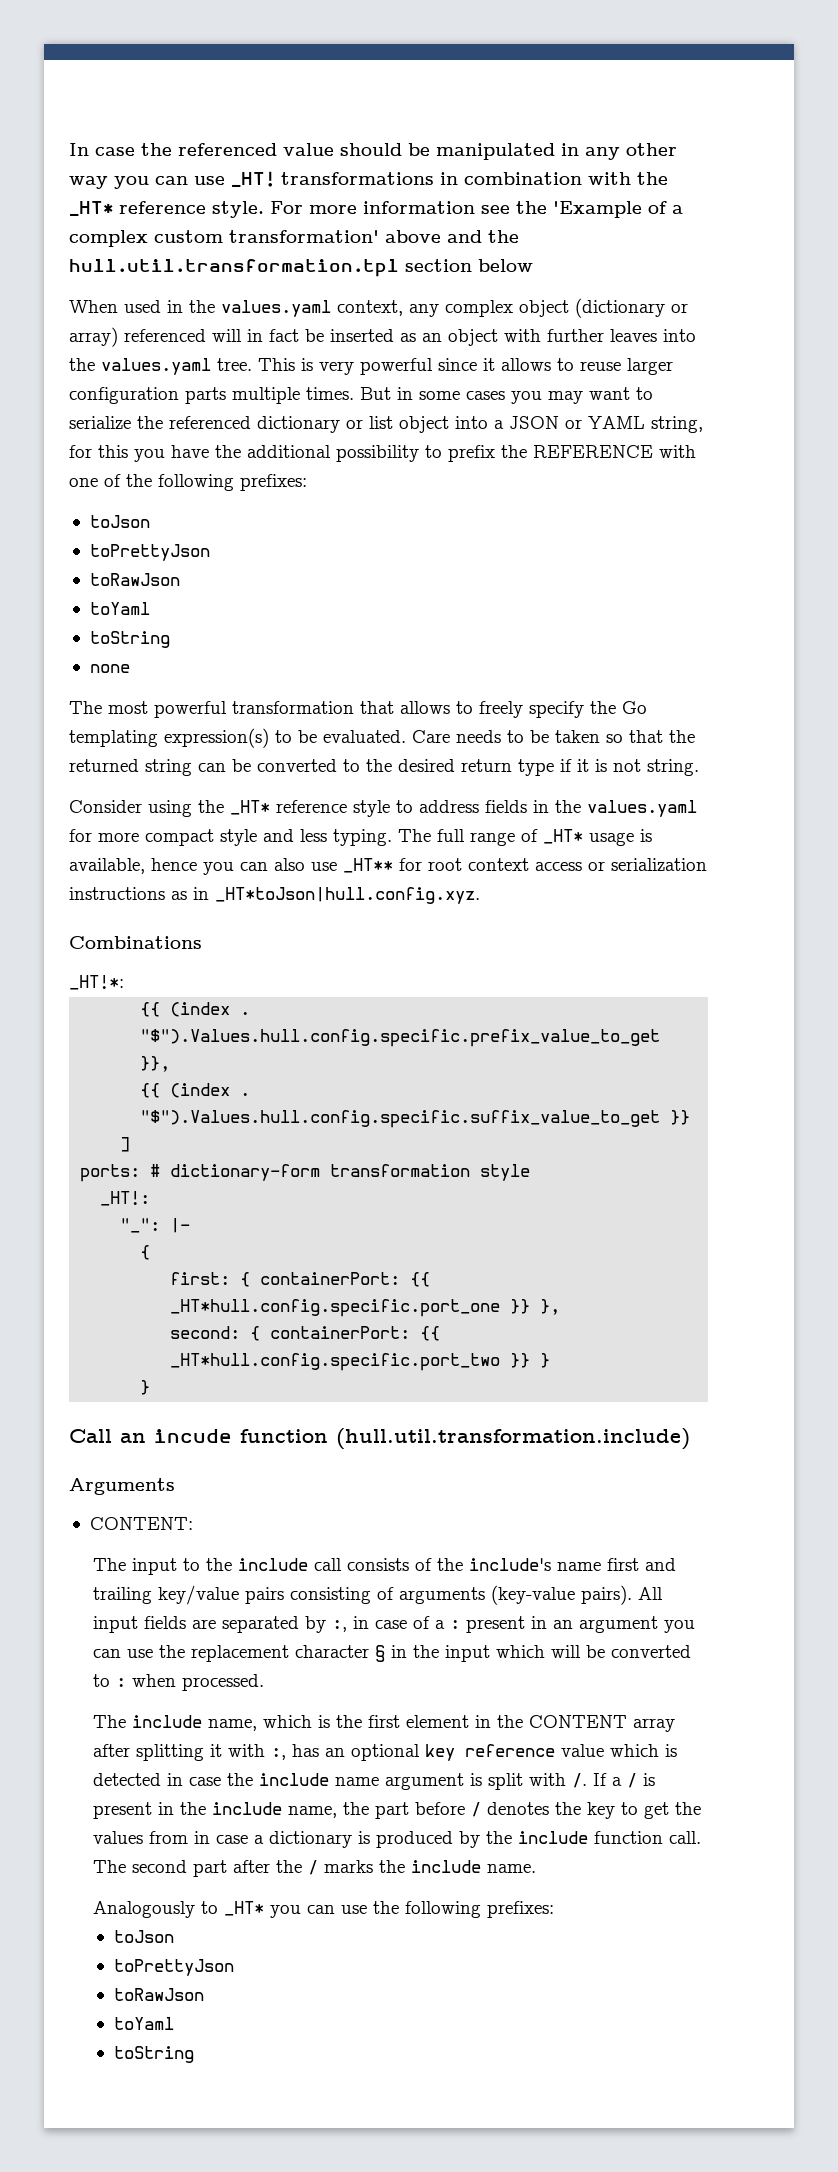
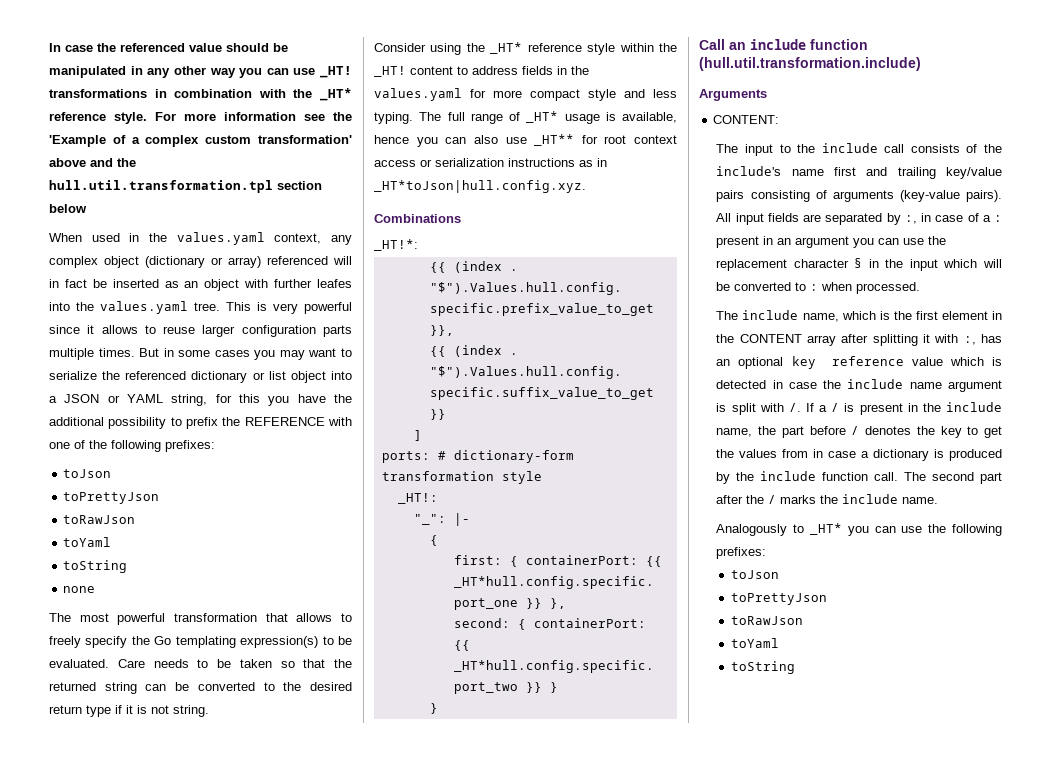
[610,329,657,342] leaves -> [317,279,352,288] leafes
(390, 808) none -> [619,43,677,52] [374,66,453,77] within the _HT! content
[154,1429,232,1443] incude -> [750,39,806,50] include

